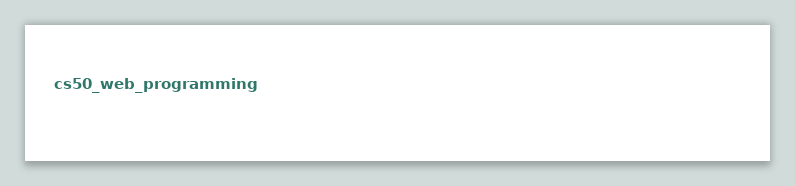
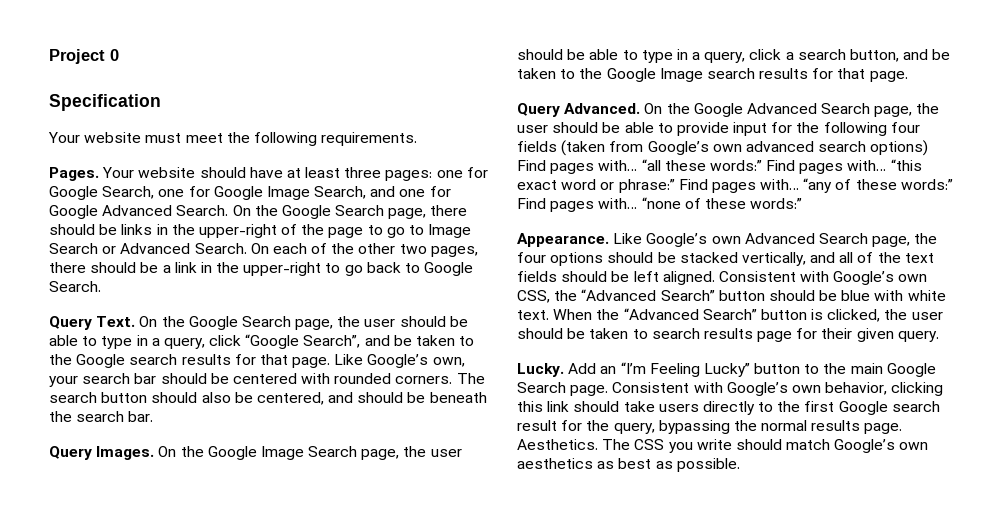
[54,78,258,93] cs50_web_programming -> [49,49,119,64] [49,94,161,111] [48,132,418,146] [49,167,488,181] [49,186,451,200] [49,205,468,219] [49,224,472,238] [49,243,478,257] [49,262,474,276] [49,281,101,292] [49,316,468,330] [49,334,475,349] [49,354,465,368] [49,373,485,387] [49,392,487,405] [49,411,154,422] [49,446,462,460] [517,49,951,63] [517,68,908,82] [517,103,940,117] [517,122,920,136] [517,140,929,156] [517,159,922,174] [517,178,953,193] [517,197,803,212] [517,233,938,247] [517,252,934,266] [517,271,928,285] [517,289,946,303] [517,308,943,322] [517,328,939,342] [517,362,936,377] [517,382,944,396] [517,401,940,415] [517,420,903,434] [517,439,929,453] [517,458,740,472] Project 0 // Specification // Your website must meet the following requirements. // Pages. Your website should have at least three pages: one for Google Search, one for Google Image Search, and one for Google Advanced Search. On the Google Search page, there should be links in the upper-right of the page to go to Image Search or Advanced Search. On each of the other two pages, there should be a link in the upper-right to go back to Google Search. // Query Text. On the Google Search page, the user should be able to type in a query, click “Google Search”, and be taken to the Google search results for that page. Like Google’s own, your search bar should be centered with rounded corners. The search button should also be centered, and should be beneath the search bar. // Query Images. On the Google Image Search page, the user should be able to type in a query, click a search button, and be taken to the Google Image search results for that page. // Query Advanced. On the Google Advanced Search page, the user should be able to provide input for the following four fields (taken from Google’s own advanced search options) Find pages with… “all these words:” Find pages with… “this exact word or phrase:” Find pages with… “any of these words:” Find pages with… “none of these words:” // Appearance. Like Google’s own Advanced Search page, the four options should be stacked vertically, and all of the text fields should be left aligned. Consistent with Google’s own CSS, the “Advanced Search” button should be blue with white text. When the “Advanced Search” button is clicked, the user should be taken to search results page for their given query. // Lucky. Add an “I’m Feeling Lucky” button to the main Google Search page. Consistent with Google’s own behavior, clicking this link should take users directly to the first Google search result for the query, bypassing the normal results page. Aesthetics. The CSS you write should match Google’s own aesthetics as best as possible.

